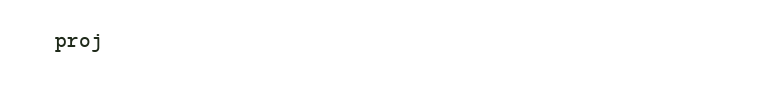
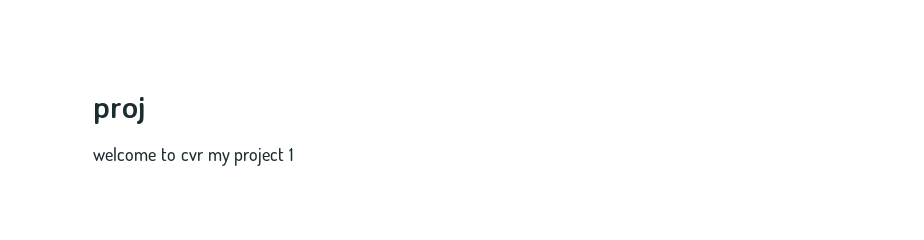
(103, 43) none -> [93,147,294,166] // welcome to cvr my project 1

